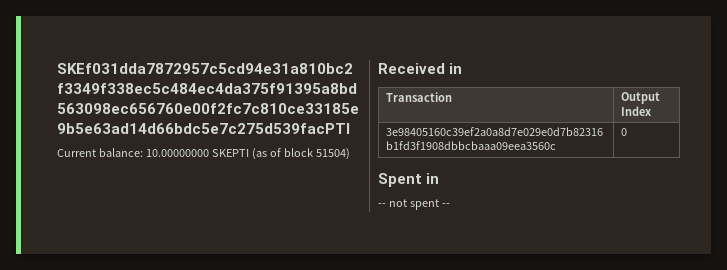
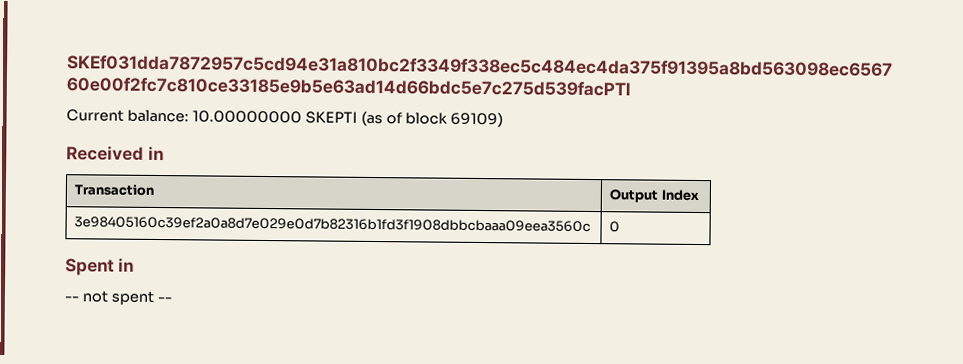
[315,148,350,160] 51504) -> [450,111,504,128] 69109)

